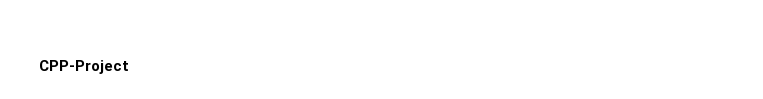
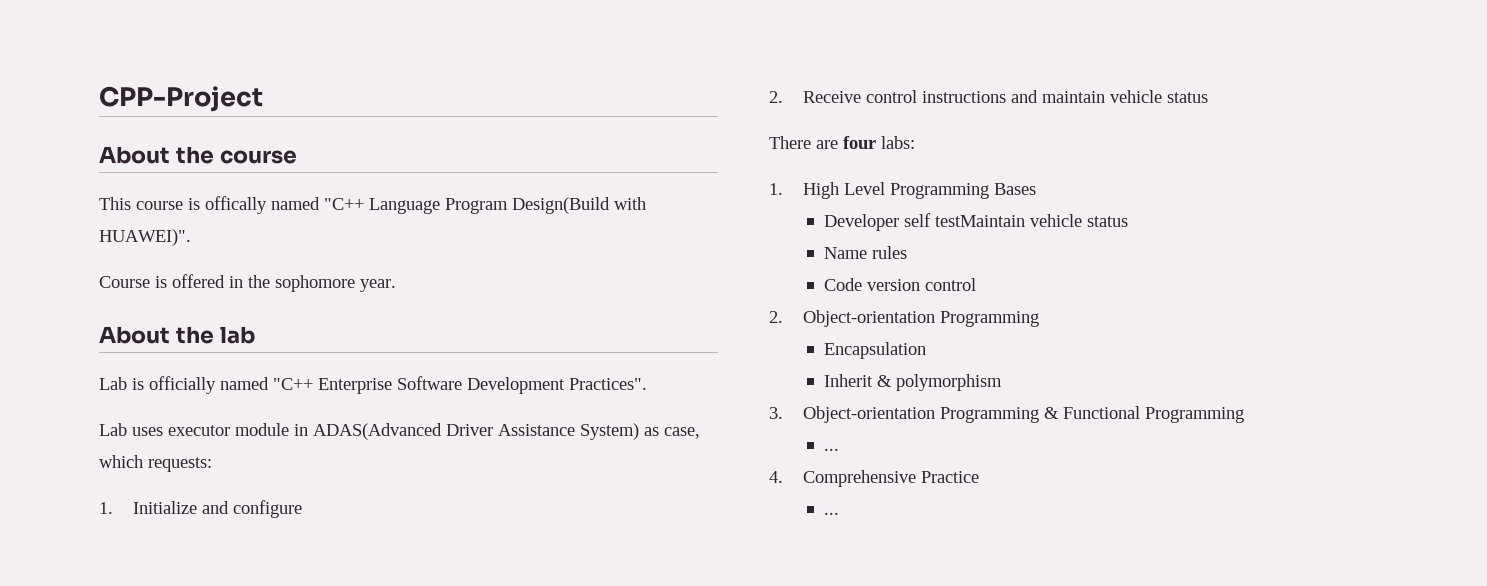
(129, 67) none -> [99,146,297,164] [99,196,646,214] [99,229,191,246] [99,274,396,292] [99,326,255,344] [99,376,647,394] [99,423,700,440] [99,455,212,472] [99,500,303,518] [769,90,1209,103] [769,136,915,149] [769,182,1037,199] [823,213,1128,231] [823,246,907,259] [823,278,976,291] [769,310,1040,327] [823,342,926,359] [823,374,1002,391] [769,406,1245,423] [823,448,839,451] [769,470,980,487] [823,512,839,515] // About the course // This course is offically named "C++ Language Program Design(Build with HUAWEI)". // Course is offered in the sophomore year. // About the lab // Lab is officially named "C++ Enterprise Software Development Practices". // Lab uses executor module in ADAS(Advanced Driver Assistance System) as case, which requests: // 1. Initialize and configure // 2. Receive control instructions and maintain vehicle status // There are four labs: // 1. High Level Programming Bases // Developer self testMaintain vehicle status // Name rules // Code version control // 2. Object-orientation Programming // Encapsulation // Inherit & polymorphism // 3. Object-orientation Programming & Functional Programming // ... // 4. Comprehensive Practice // ...

